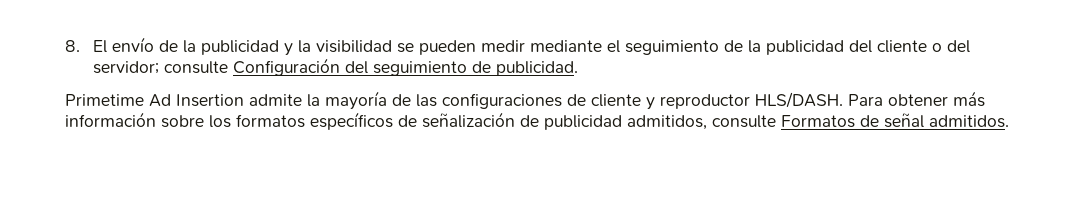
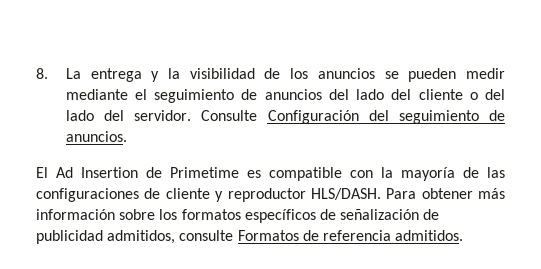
[92,37,392,56] El envío de la publicidad y la visibilidad -> [65,68,375,82] La entrega y la visibilidad de los anuncios
[747,40,844,55] la publicidad -> [264,89,385,100] anuncios del lado
[92,58,578,76] [65,94,302,107] servidor; consulte Configuración del seguimiento de publicidad. // Primetime Ad Insertion admite -> [65,110,505,124] [65,131,127,142] [36,167,373,181] lado del servidor. Consulte Configuración del seguimiento de anuncios. // El Ad Insertion de Primetime es compatible con
[884,113,924,128] señal -> [322,230,391,241] referencia

